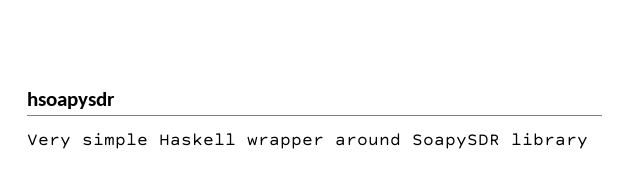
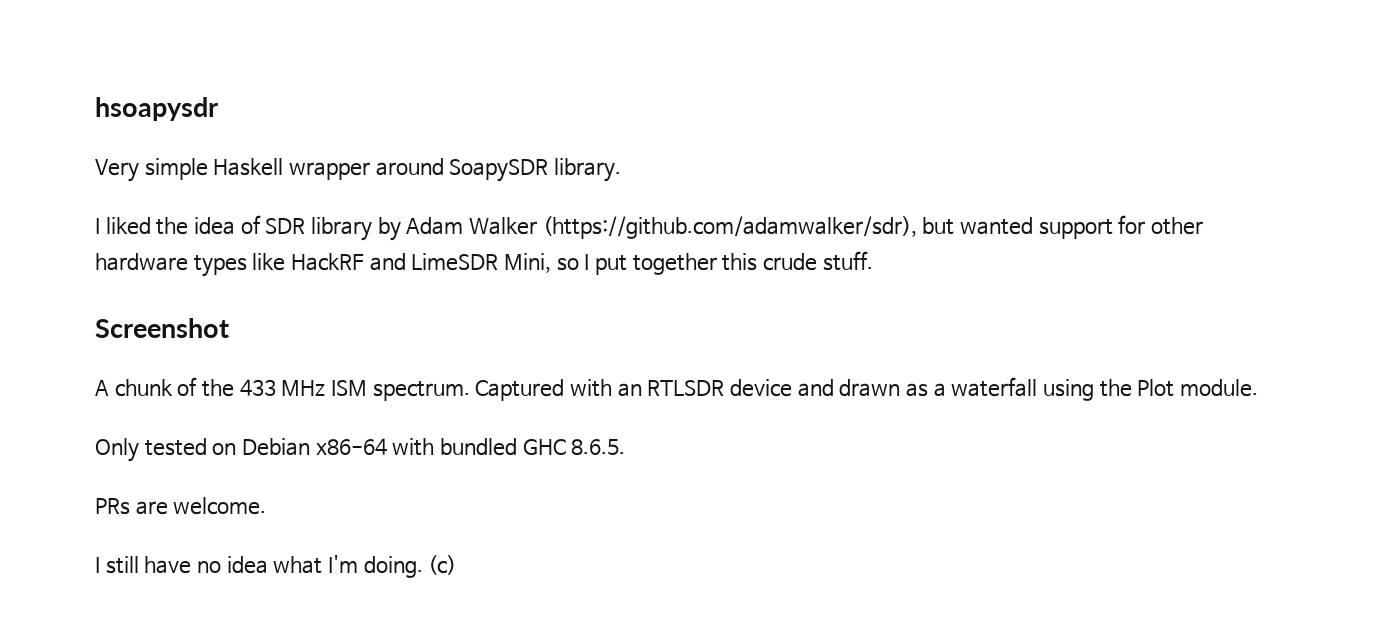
[511,133,588,149] library -> [553,158,621,182] [95,215,1203,241] [95,251,873,277] [95,318,229,338] [95,377,1258,401] [95,438,626,462] [95,497,267,515] [95,555,457,578] library. // I liked the idea of SDR library by Adam Walker (https://github.com/adamwalker/sdr), but wanted support for other hardware types like HackRF and LimeSDR Mini, so I put together this crude stuff. // Screenshot // A chunk of the 433 MHz ISM spectrum. Captured with an RTLSDR device and drawn as a waterfall using the Plot module. // Only tested on Debian x86-64 with bundled GHC 8.6.5. // PRs are welcome. // I still have no idea what I'm doing. (c)

